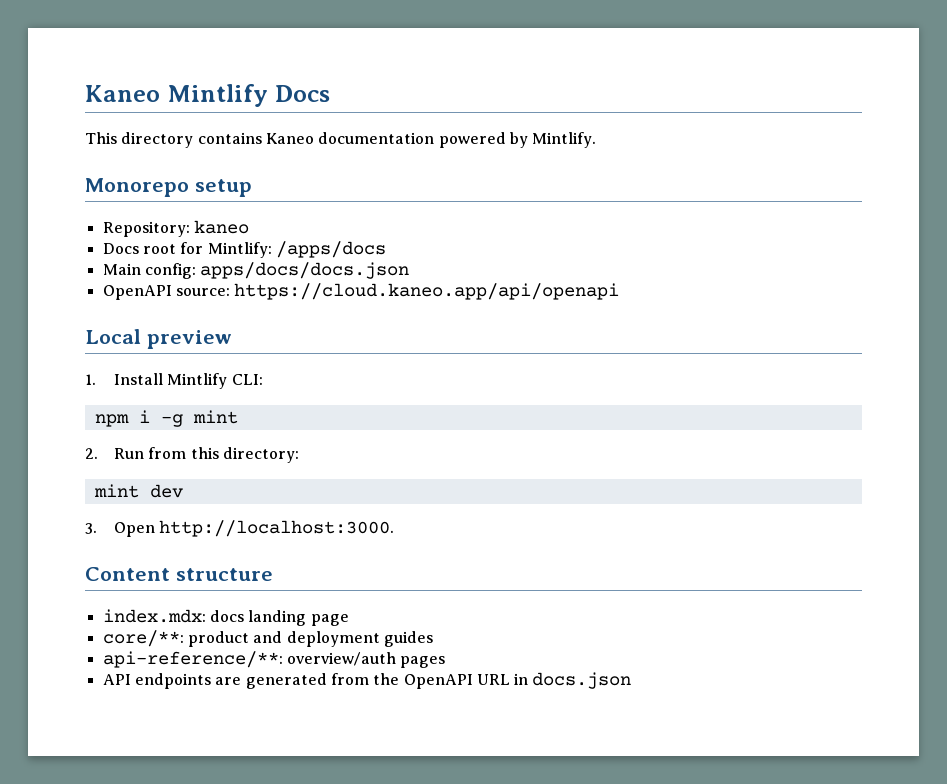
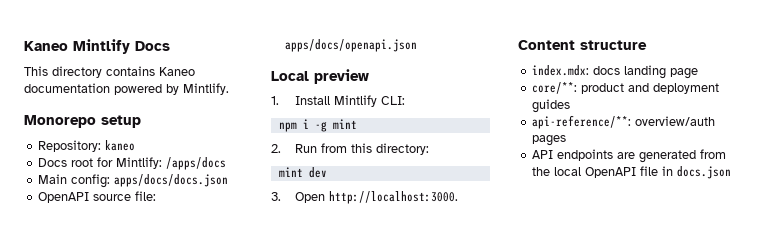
[175,283,620,300] source: https://cloud.kaneo.app/api/openapi -> [93,191,157,201] [285,39,418,52] source file: apps/docs/openapi.json
[403,674,510,689] OpenAPI URL -> [554,166,659,178] local OpenAPI file

